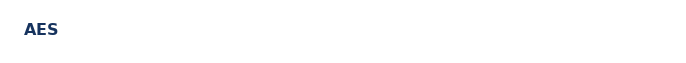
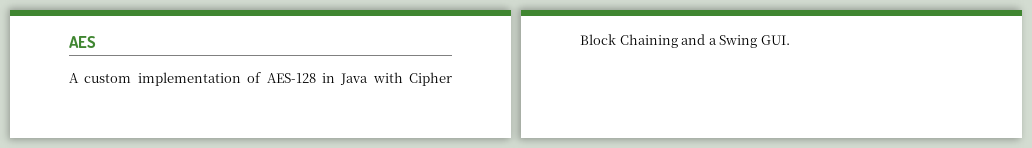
(59, 29) none -> [69,72,452,86] [580,34,790,48] // A custom implementation of AES-128 in Java with Cipher Block Chaining and a Swing GUI.

